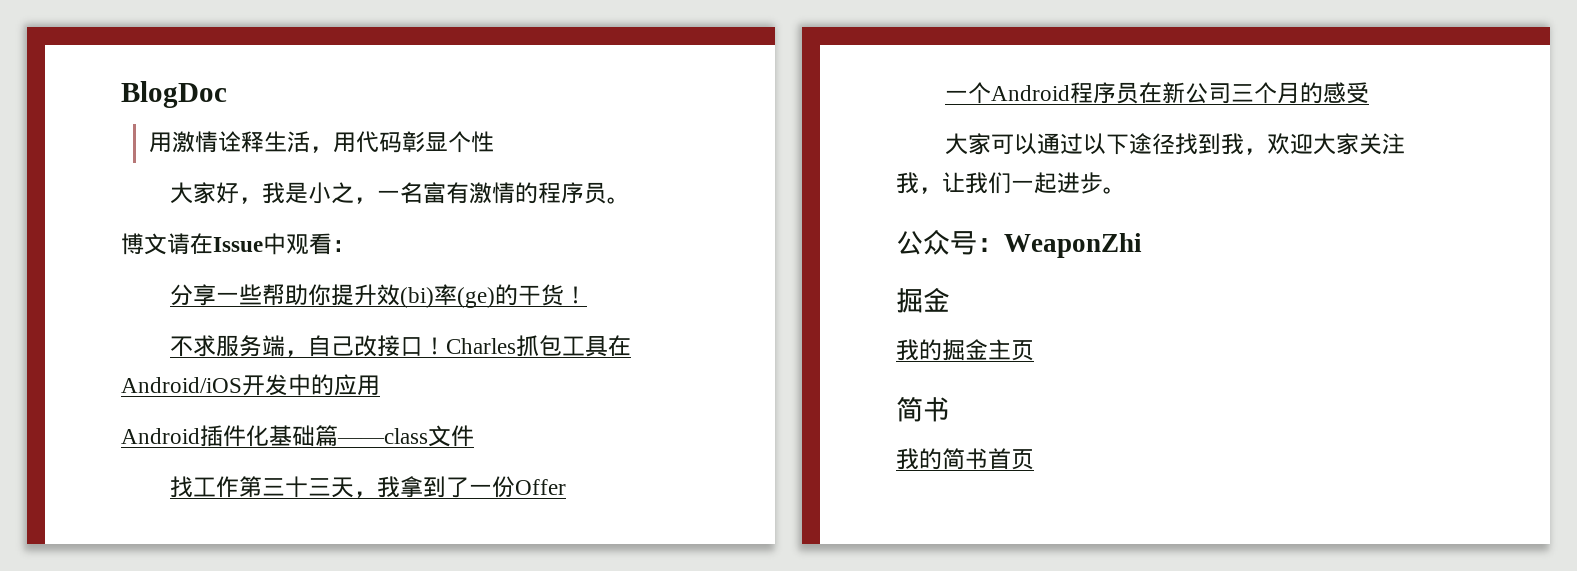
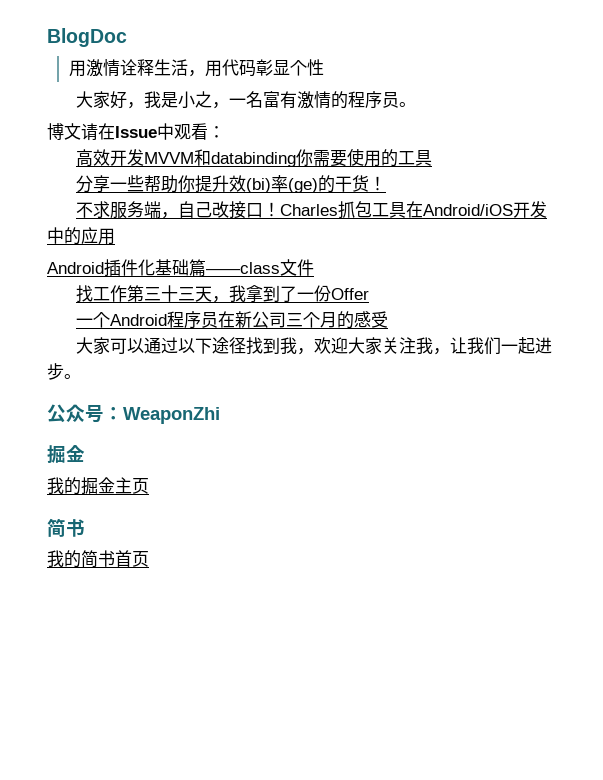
(355, 246) none -> [76,148,433,167] // 高效开发MVVM和databinding你需要使用的工具

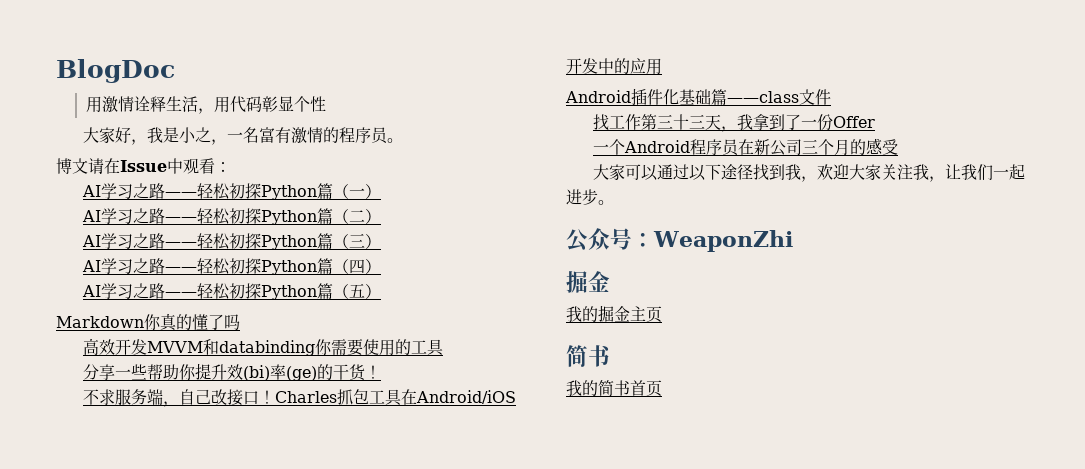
(225, 132) none -> [82,183,382,200] [82,208,382,225] [82,233,382,250] [82,258,382,275] [82,283,382,300] [56,313,240,331] // AI学习之路——轻松初探Python篇（一） // AI学习之路——轻松初探Python篇（二） // AI学习之路——轻松初探Python篇（三） // AI学习之路——轻松初探Python篇（四） // AI学习之路——轻松初探Python篇（五） // Markdown你真的懂了吗

